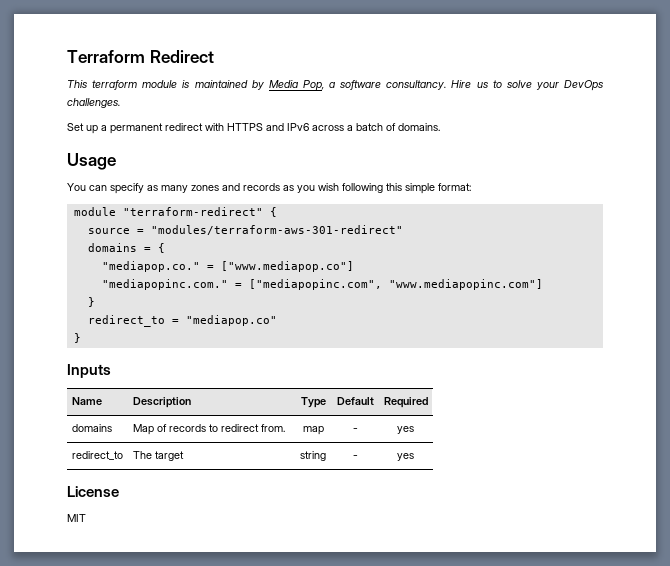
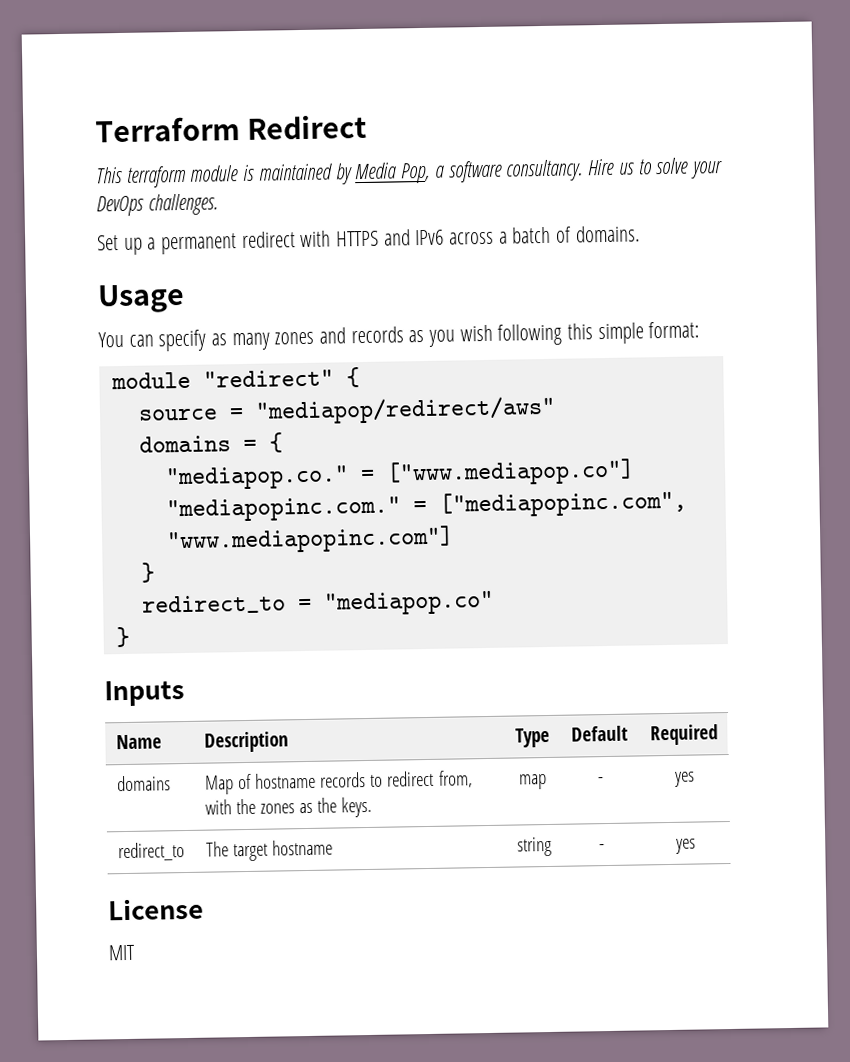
[122,207,263,216] "terraform-redirect" -> [202,369,334,388] "redirect"
[150,225,403,235] "modules/terraform-aws-301-redirect" -> [254,395,556,425] "mediapop/redirect/aws"
(167, 428) none -> [255,772,317,789] hostname
[260,424,285,432] from. -> [437,770,473,788] [204,796,373,818] from, with the zones as the keys.
(184, 456) none -> [272,839,334,856] hostname

